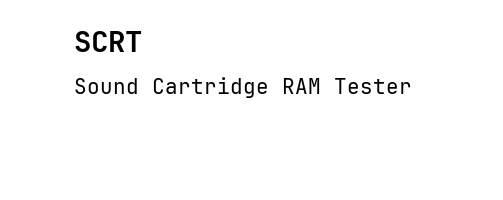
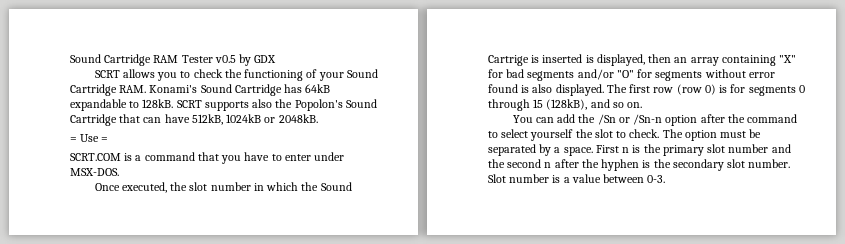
[74,31,142,52] SCRT // -> (70, 58) none
(412, 86) none -> [214,54,277,66] [94,69,378,81] [70,84,331,96] [70,99,377,111] [70,114,318,126] [70,134,109,142] [70,152,345,164] [70,168,119,176] [94,182,352,193] [488,54,797,66] [488,69,775,81] [488,84,805,96] [488,99,643,111] [512,114,798,126] [488,129,762,141] [488,144,791,156] [488,159,791,171] [488,174,666,183] v0.5 by GDX // SCRT allows you to check the functioning of your Sound Cartridge RAM. Konami's Sound Cartridge has 64kB expandable to 128kB. SCRT supports also the Popolon's Sound Cartridge that can have 512kB, 1024kB or 2048kB. // = Use = // SCRT.COM is a command that you have to enter under MSX-DOS. // Once executed, the slot number in which the Sound Cartrige is inserted is displayed, then an array containing "X" for bad segments and/or "O" for segments without error found is also displayed. The first row (row 0) is for segments 0 through 15 (128kB), and so on. // You can add the /Sn or /Sn-n option after the command to select yourself the slot to check. The option must be separated by a space. First n is the primary slot number and the second n after the hyphen is the secondary slot number. Slot number is a value between 0-3.

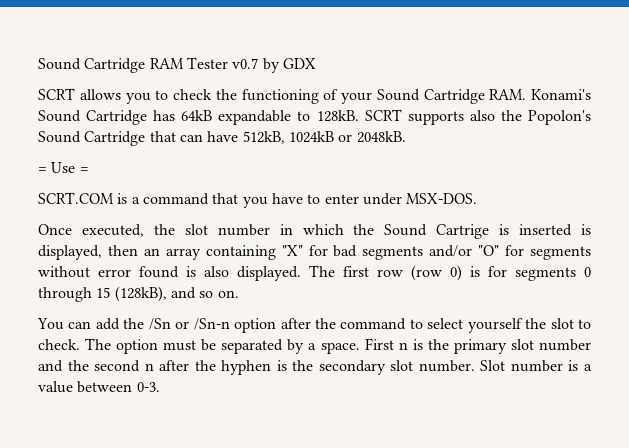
[214,55,236,63] v0.5 -> [232,58,259,69] v0.7

